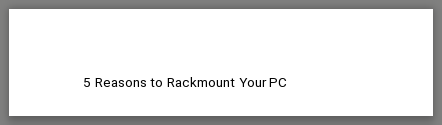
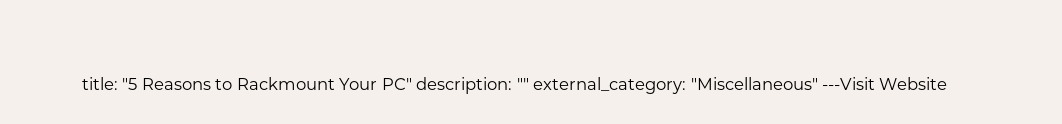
[83,78,91,87] 5 -> [82,77,138,90] title: "5
[269,78,288,87] PC -> [381,77,948,94] PC" description: "" external_category: "Miscellaneous" ---Visit Website

